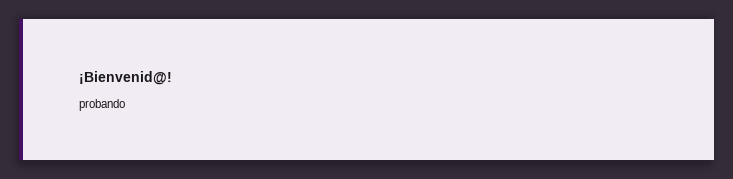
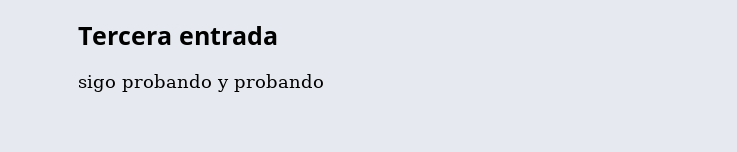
[79,71,172,85] ¡Bienvenid@! // -> [78,26,278,45] [78,74,229,92] Tercera entrada // sigo probando y

